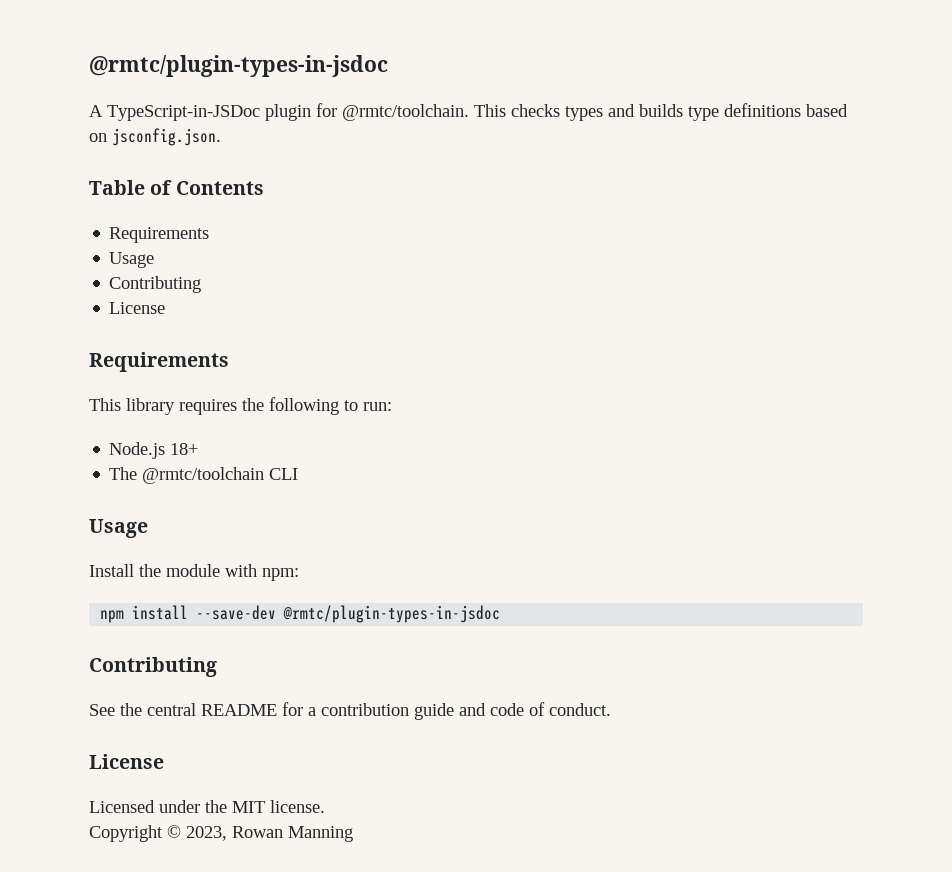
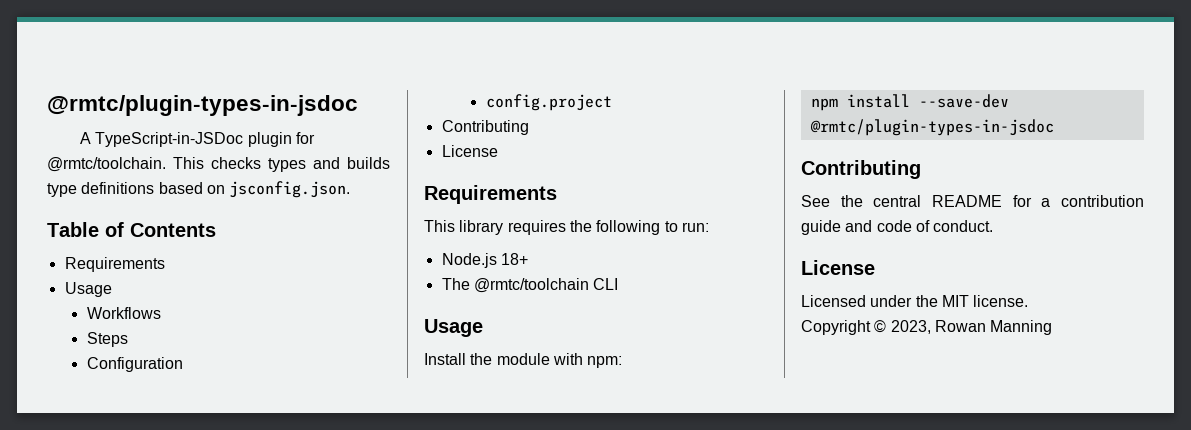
(155, 260) none -> [86,307,161,319] [86,332,128,347] [86,357,183,372] [485,94,612,111] // Workflows // Steps // Configuration // config.project

